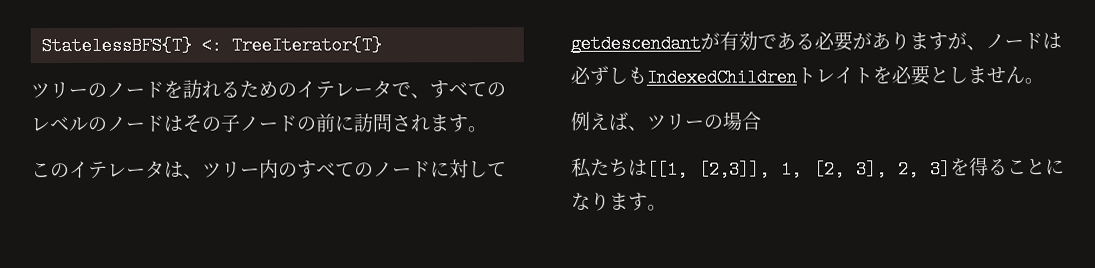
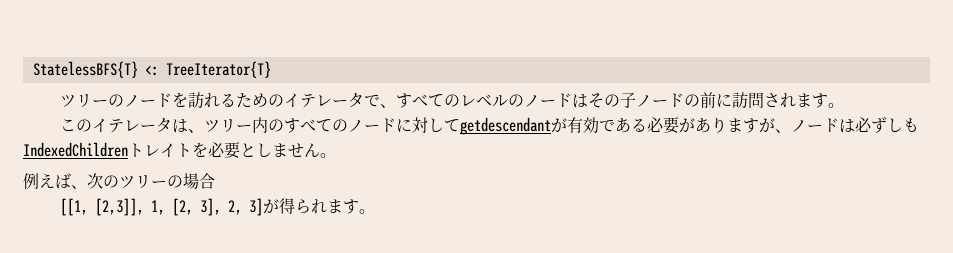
(647, 128) none -> [87,173,119,189] 次の
[571,157,648,178] 私たちは -> (215, 181) none
[950,157,1065,177] [571,191,610,211] を得ることになり -> [262,198,327,214] が得られ

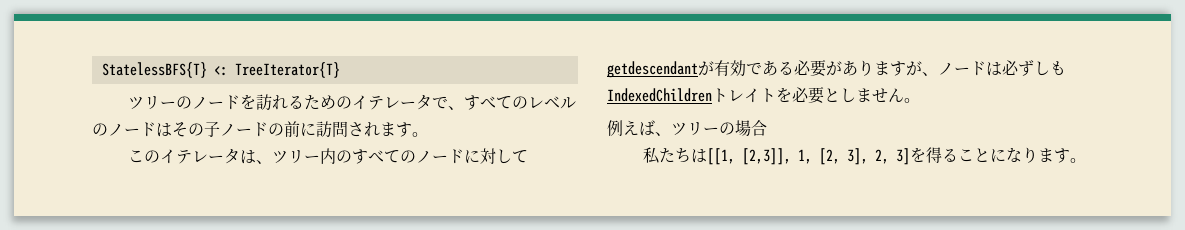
[87,173,119,189] 次の -> (671, 134) none
(215, 181) none -> [643,147,708,164] 私たちは
[262,198,327,214] が得られ -> [910,147,1039,163] を得ることになり

